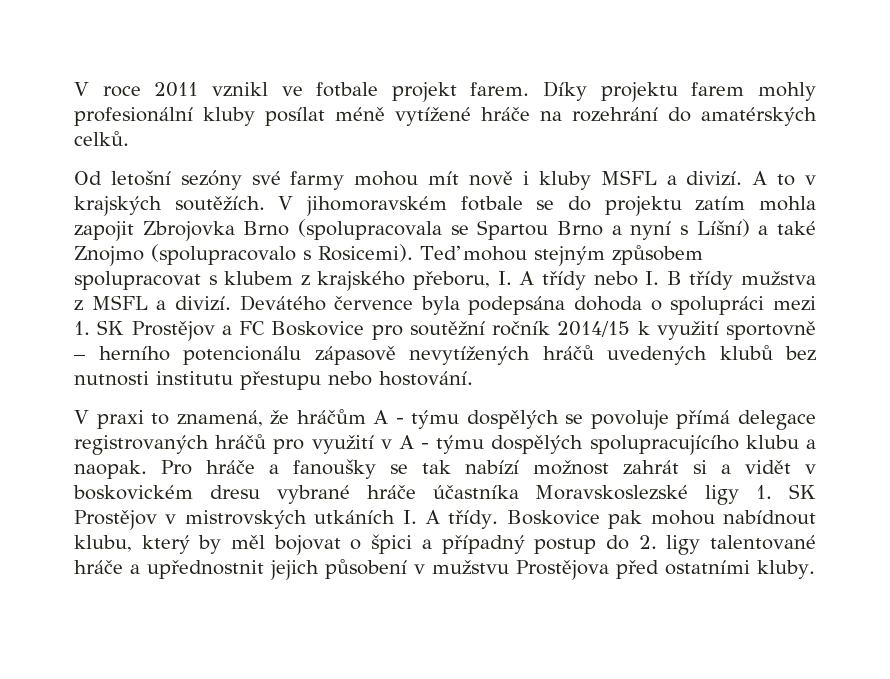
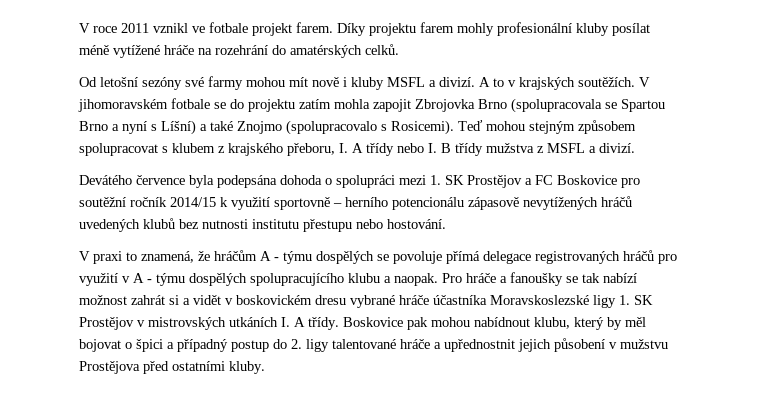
(231, 303) none -> (635, 148) //

